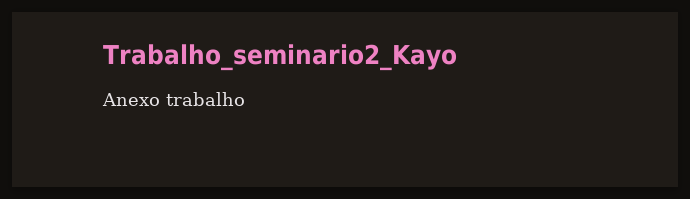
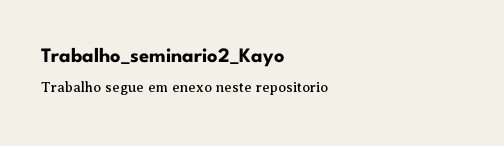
[102,92,245,106] Anexo trabalho -> [41,81,328,95] Trabalho segue em enexo neste repositorio

